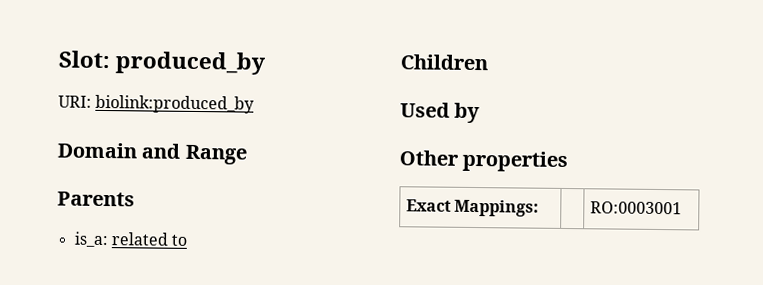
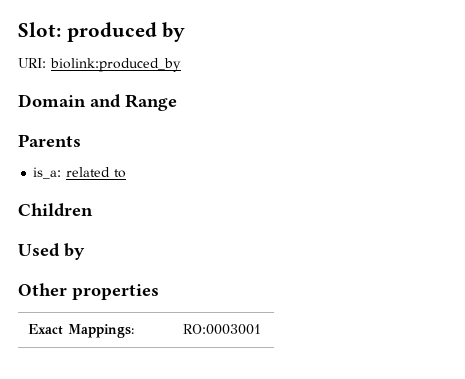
[115,51,267,75] produced_by -> [66,22,186,42] produced by

